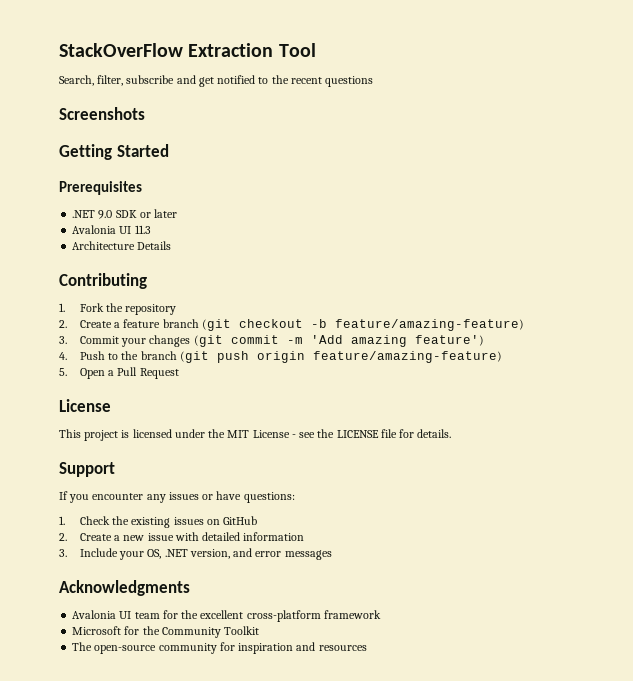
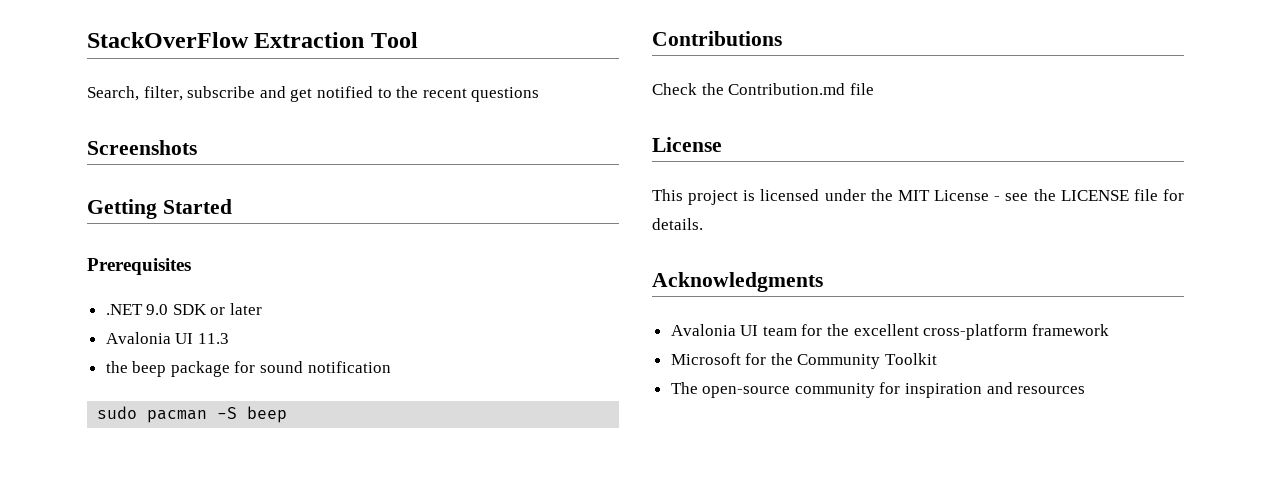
[72,241,172,250] [59,273,147,289] [59,303,177,315] [59,319,524,331] [59,335,484,347] [59,351,502,363] [59,367,179,379] Architecture Details // Contributing // 1. Fork the repository // 2. Create a feature branch (git checkout -b feature/amazing-feature) // 3. Commit your changes (git commit -m 'Add amazing feature') // 4. Push to the branch (git push origin feature/amazing-feature) // 5. Open a Pull Request -> [105,361,391,377] [97,406,288,423] [652,31,782,46] [652,83,874,95] the beep package for sound notification // sudo pacman -S beep // Contributions // Check the Contribution.md file
[59,462,115,477] [59,491,295,503] [59,516,258,528] [59,532,305,541] [59,548,332,560] // Support // If you encounter any issues or have questions: // 1. Check the existing issues on GitHub // 2. Create a new issue with detailed information // 3. Include your OS, .NET version, and error messages -> (703, 224) none

